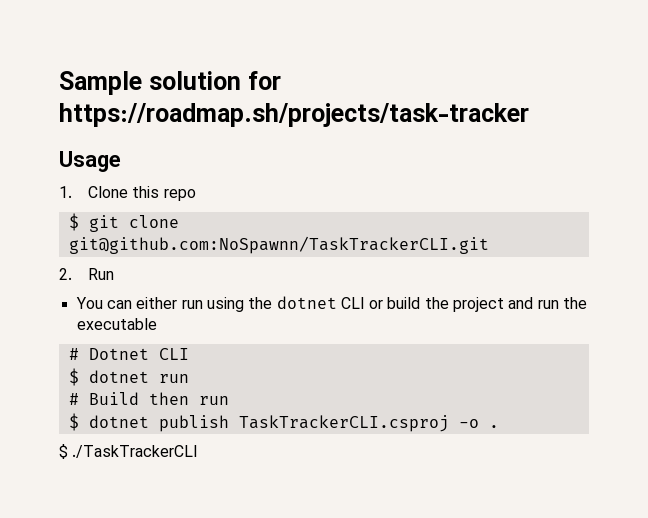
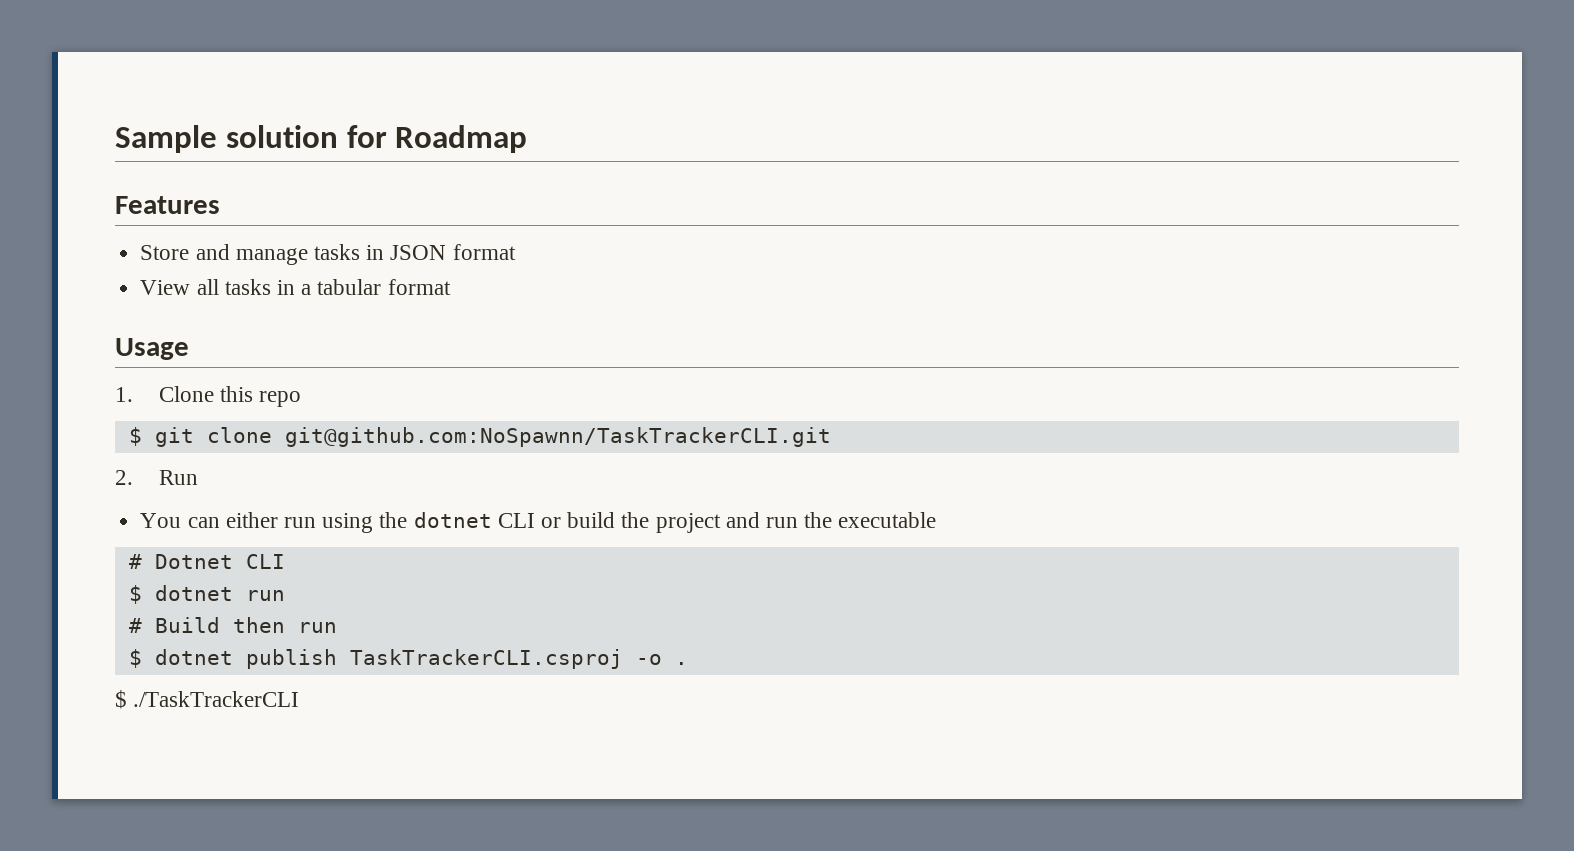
[59,103,529,127] https://roadmap.sh/projects/task-tracker -> [395,125,528,153] [115,196,220,214] [140,244,516,265] [140,279,451,295] Roadmap // Features // Store and manage tasks in JSON format // View all tasks in a tabular format

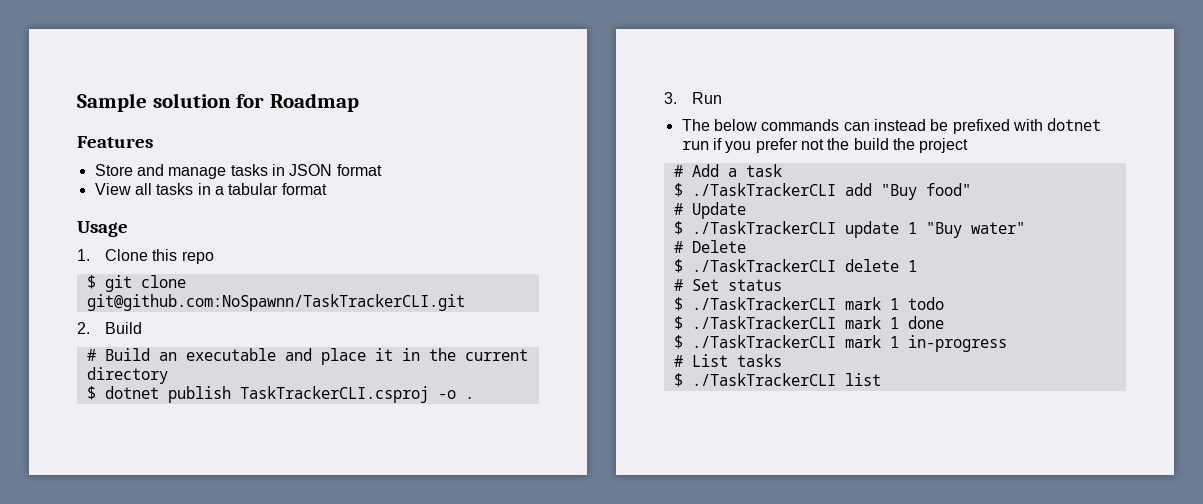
[158,470,198,485] [140,512,937,533] [128,554,285,569] [128,585,285,604] [128,617,337,633] Run // You can either run using the dotnet CLI or build the project and run the executable // # Dotnet CLI // $ dotnet run // # Build then run -> [104,322,142,334] [86,348,528,365] [86,367,168,384] Build // # Build an executable and place it in the current directory
[115,690,300,709] $ ./TaskTrackerCLI -> [664,92,722,104] [681,118,1102,134] [681,138,969,153] [673,164,782,177] [673,183,971,200] [673,202,746,219] [673,221,1025,238] [673,240,746,253] [673,259,917,273] [673,279,782,291] [673,297,944,311] [673,316,944,330] [673,335,1007,352] [673,354,782,367] [673,373,881,387] 3. Run // The below commands can instead be prefixed with dotnet run if you prefer not the build the project // # Add a task // $ ./TaskTrackerCLI add "Buy food" // # Update // $ ./TaskTrackerCLI update 1 "Buy water" // # Delete // $ ./TaskTrackerCLI delete 1 // # Set status // $ ./TaskTrackerCLI mark 1 todo // $ ./TaskTrackerCLI mark 1 done // $ ./TaskTrackerCLI mark 1 in-progress // # List tasks // $ ./TaskTrackerCLI list

